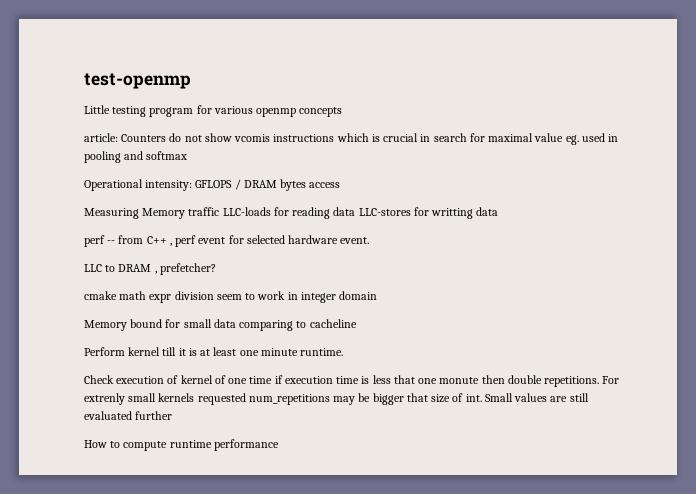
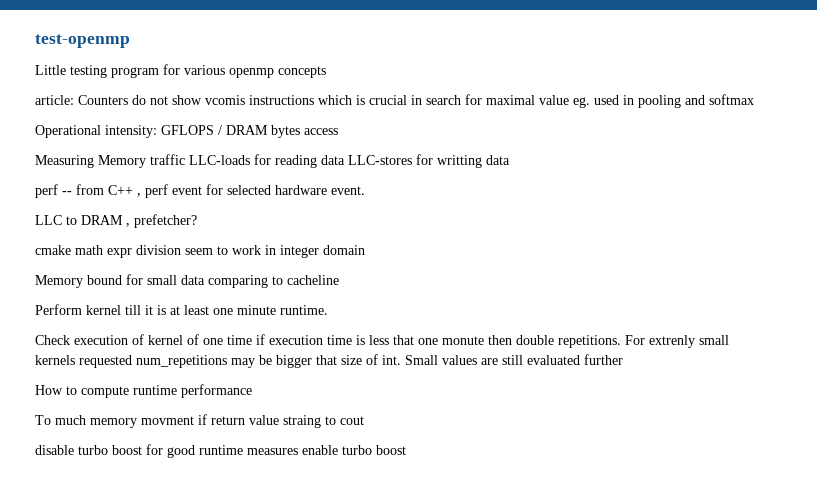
(279, 445) none -> [35,414,364,428] [35,444,406,458] // To much memory movment if return value straing to cout // disable turbo boost for good runtime measures enable turbo boost

